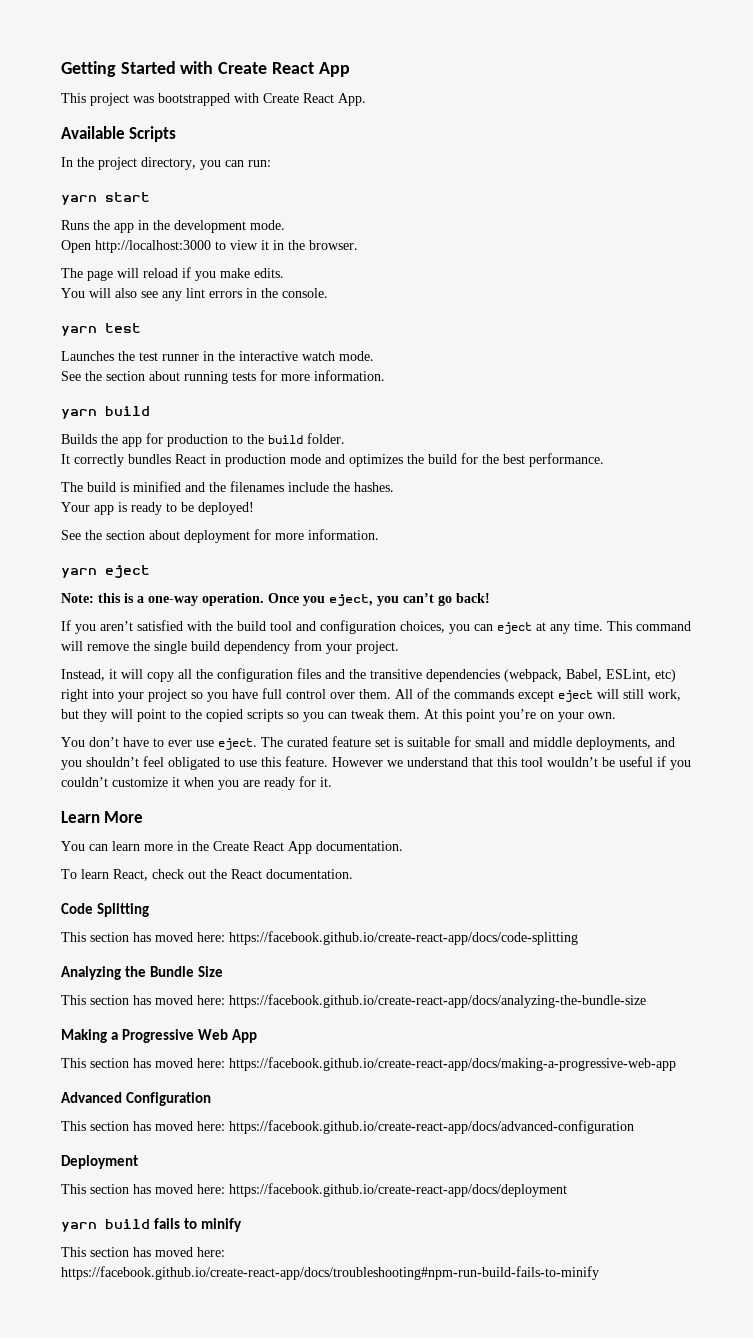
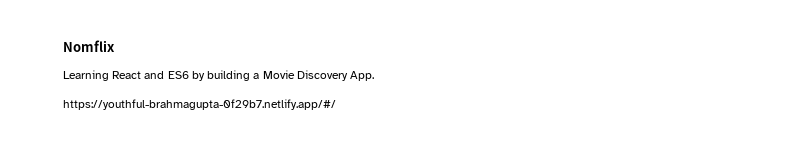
[61,61,350,77] [61,93,366,106] [61,126,177,142] [61,157,271,170] [61,192,150,205] [61,220,285,233] [61,240,358,253] [61,267,284,281] [61,288,328,301] [61,323,141,336] [61,351,374,361] [61,370,385,384] [61,406,150,419] [61,433,345,447] [61,453,604,467] [61,481,394,492] [61,502,254,515] [61,529,379,543] [61,565,150,578] [61,593,490,606] [61,620,691,634] [61,640,399,654] [61,668,676,682] [61,688,681,702] [61,709,616,722] [61,736,675,750] [61,756,691,770] [61,776,332,790] [61,811,144,823] [61,841,403,854] [61,869,353,881] [61,903,150,917] [61,931,578,945] [61,966,224,980] [61,994,646,1008] [61,1029,258,1043] [61,1057,676,1071] [61,1092,212,1106] [61,1120,634,1134] [61,1155,138,1169] [61,1183,567,1197] [61,1218,243,1232] [61,1247,225,1257] [61,1266,599,1280] Getting Started with Create React App // This project was bootstrapped with Create React App. // Available Scripts // In the project directory, you can run: // yarn start // Runs the app in the development mode. // Open http://localhost:3000 to view it in the browser. // The page will reload if you make edits. // You will also see any lint errors in the console. // yarn test // Launches the test runner in the interactive watch mode. // See the section about running tests for more information. // yarn build // Builds the app for production to the build folder. // It correctly bundles React in production mode and optimizes the build for the best performance. // The build is minified and the filenames include the hashes. // Your app is ready to be deployed! // See the section about deployment for more information. // yarn eject // Note: this is a one-way operation. Once you eject, you can’t go back! // If you aren’t satisfied with the build tool and configuration choices, you can eject at any time. This command will remove the single build dependency from your project. // Instead, it will copy all the configuration files and the transitive dependencies (webpack, Babel, ESLint, etc) right into your project so you have full control over them. All of the commands except eject will still work, but they will point to the copied scripts so you can tweak them. At this point you’re on your own. // You don’t have to ever use eject. The curated feature set is suitable for small and middle deployments, and you shouldn’t feel obligated to use this feature. However we understand that this tool wouldn’t be useful if you couldn’t customize it when you are ready for it. // Learn More // You can learn more in the Create React App documentation. // To learn React, check out the React documentation. // Code Splitting // This section has moved here: https://facebook.github.io/create-react-app/docs/code-splitting // Analyzing the Bundle Size // This section has moved here: https://facebook.github.io/create-react-app/docs/analyzing-the-bundle-size // Making a Progressive Web App // This section has moved here: https://facebook.github.io/create-react-app/docs/making-a-progressive-web-app // Advanced Configuration // This section has moved here: https://facebook.github.io/create-react-app/docs/advanced-configuration // Deployment // This section has moved here: https://facebook.github.io/create-react-app/docs/deployment // yarn build fails to minify // This section has moved here: https://facebook.github.io/create-react-app/docs/troubleshooting#npm-run-build-fails-to-minify -> [63,40,115,52] [63,70,375,81] [63,99,336,110] Nomflix // Learning React and ES6 by building a Movie Discovery App. // https://youthful-brahmagupta-0f29b7.netlify.app/#/

